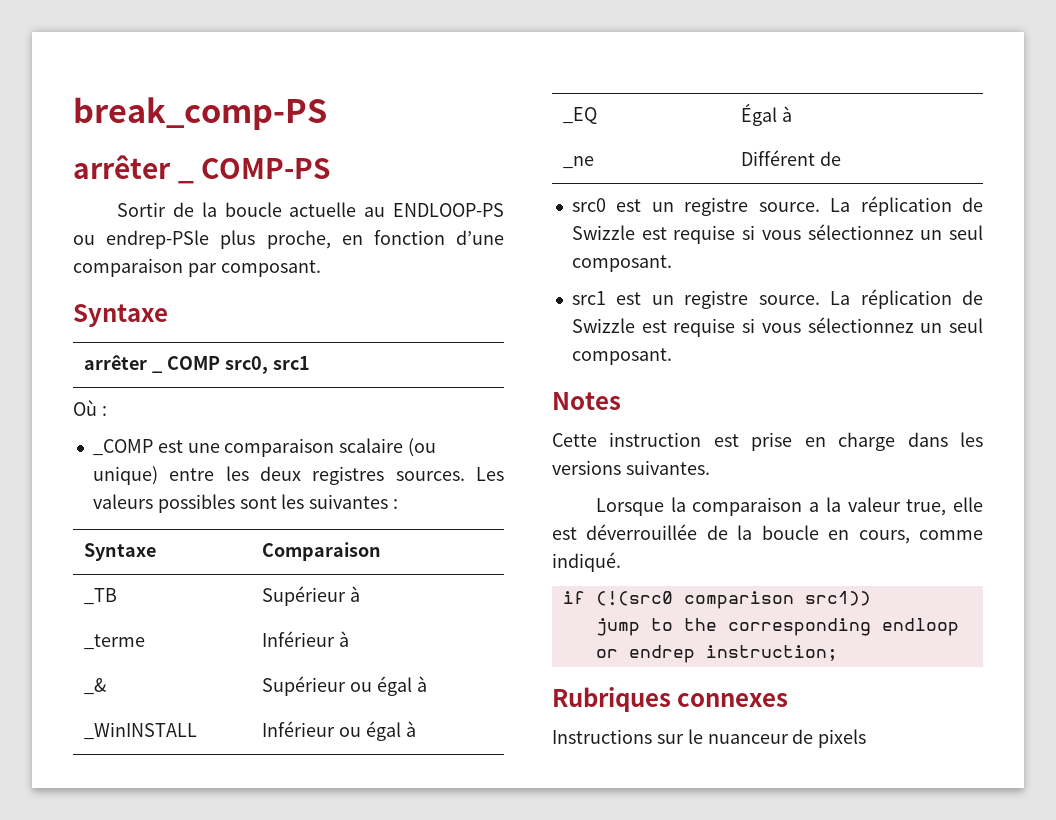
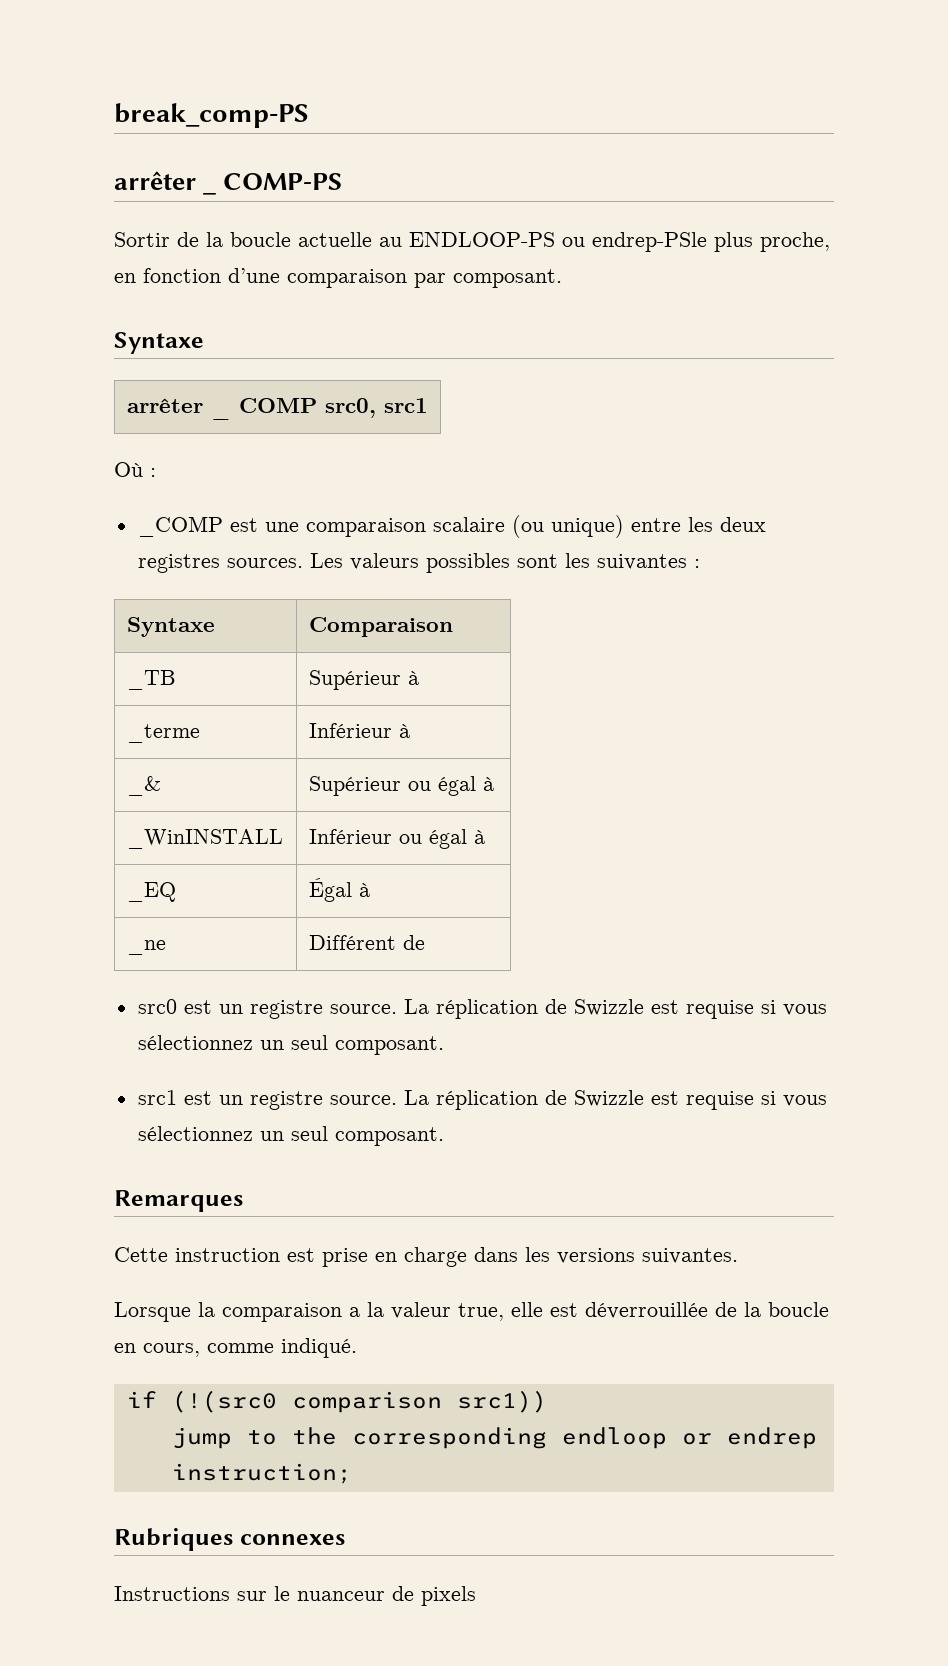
[552,392,621,410] Notes -> [114,1190,243,1212] Remarques

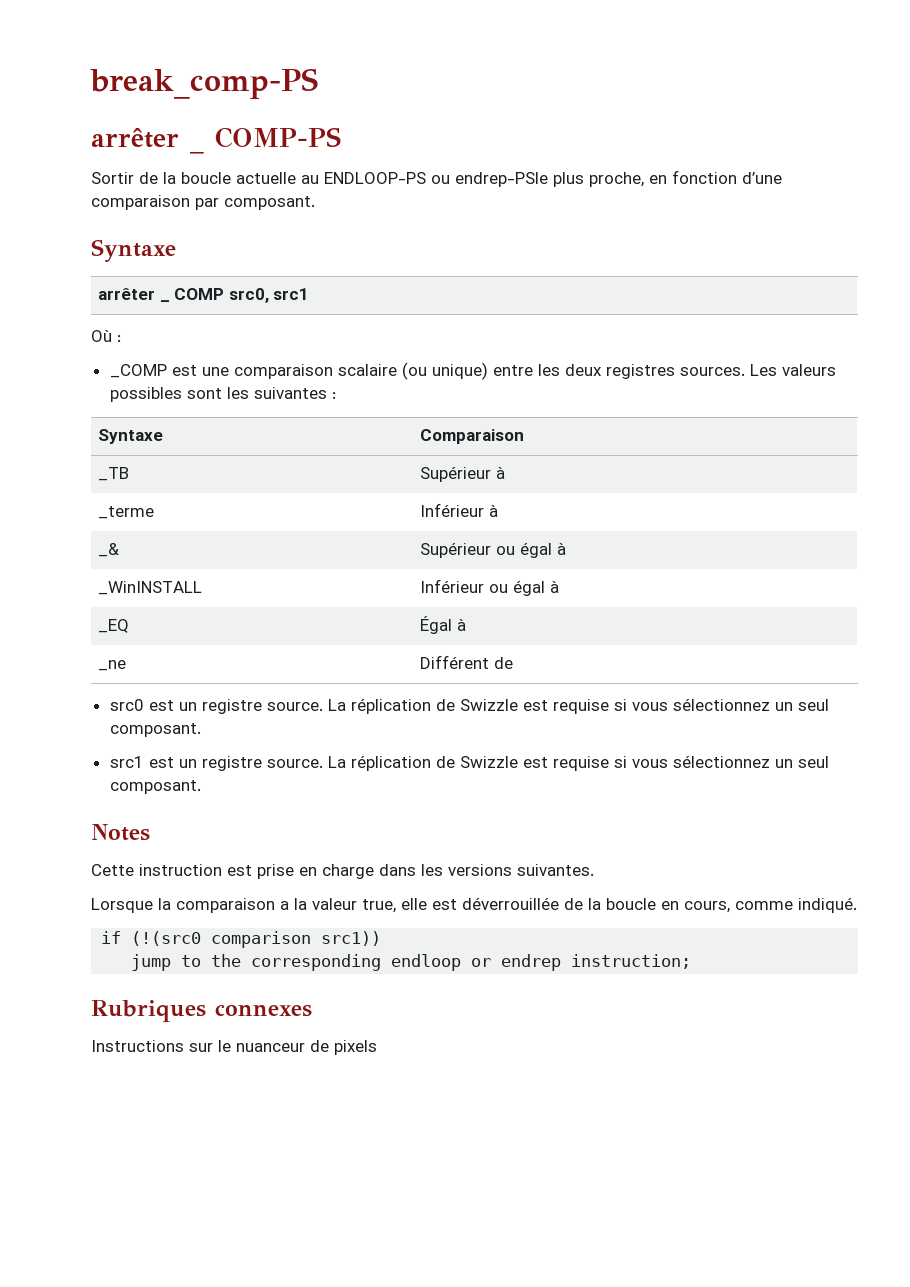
[114,1190,243,1212] Remarques -> [91,824,150,841] Notes

